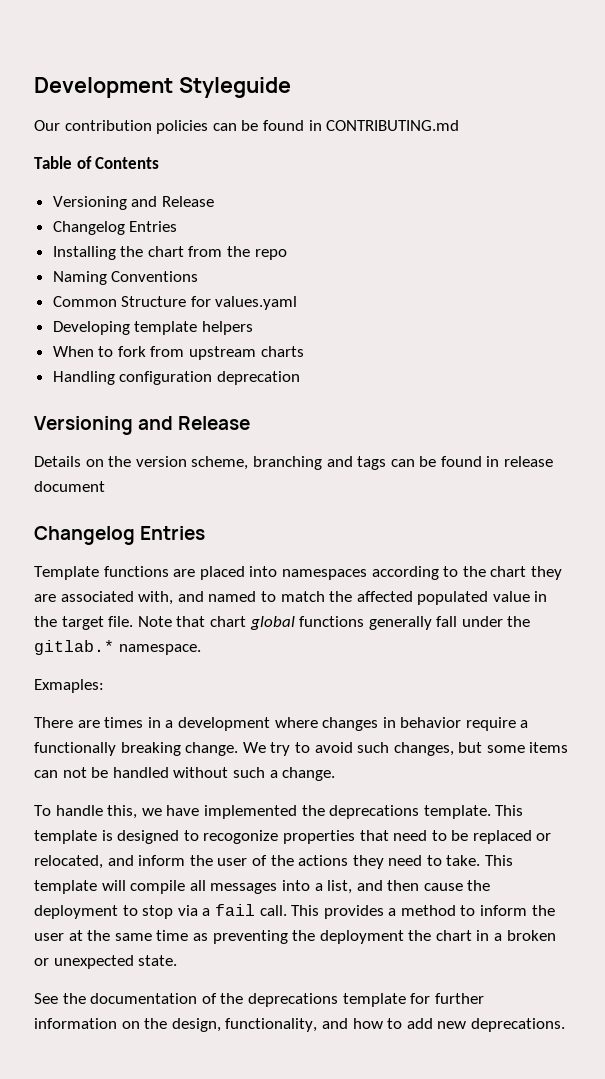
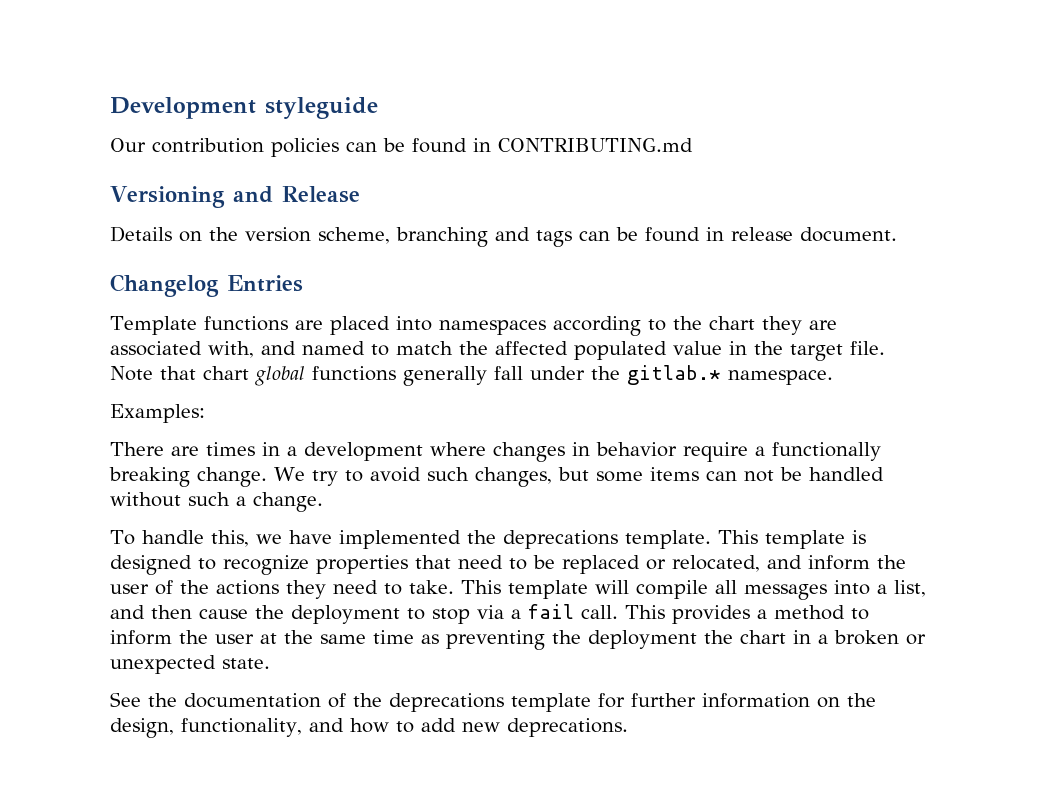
[178,77,291,98] Styleguide -> [265,97,378,119] styleguide
[34,156,160,169] [52,196,214,210] [52,221,178,235] [52,246,287,260] [52,271,199,285] [52,296,298,310] [52,321,253,335] [52,346,304,360] [52,371,300,385] // Table of Contents // Versioning and Release // Changelog Entries // Installing the chart from the repo // Naming Conventions // Common Structure for values.yaml // Developing template helpers // When to fork from upstream charts // Handling configuration deprecation -> (693, 145) none
[34,481,105,492] document -> [800,227,897,242] document.
[34,679,104,693] Exmaples: -> [110,404,205,423] Examples:
[203,830,279,844] recogonize -> [223,555,309,575] recognize

